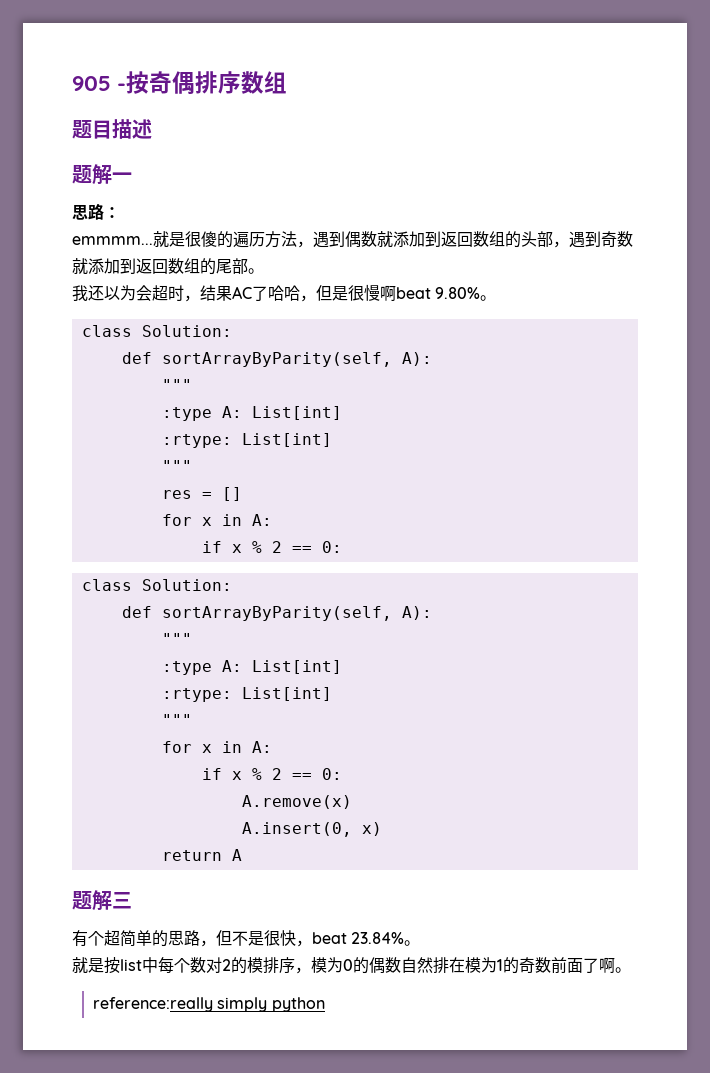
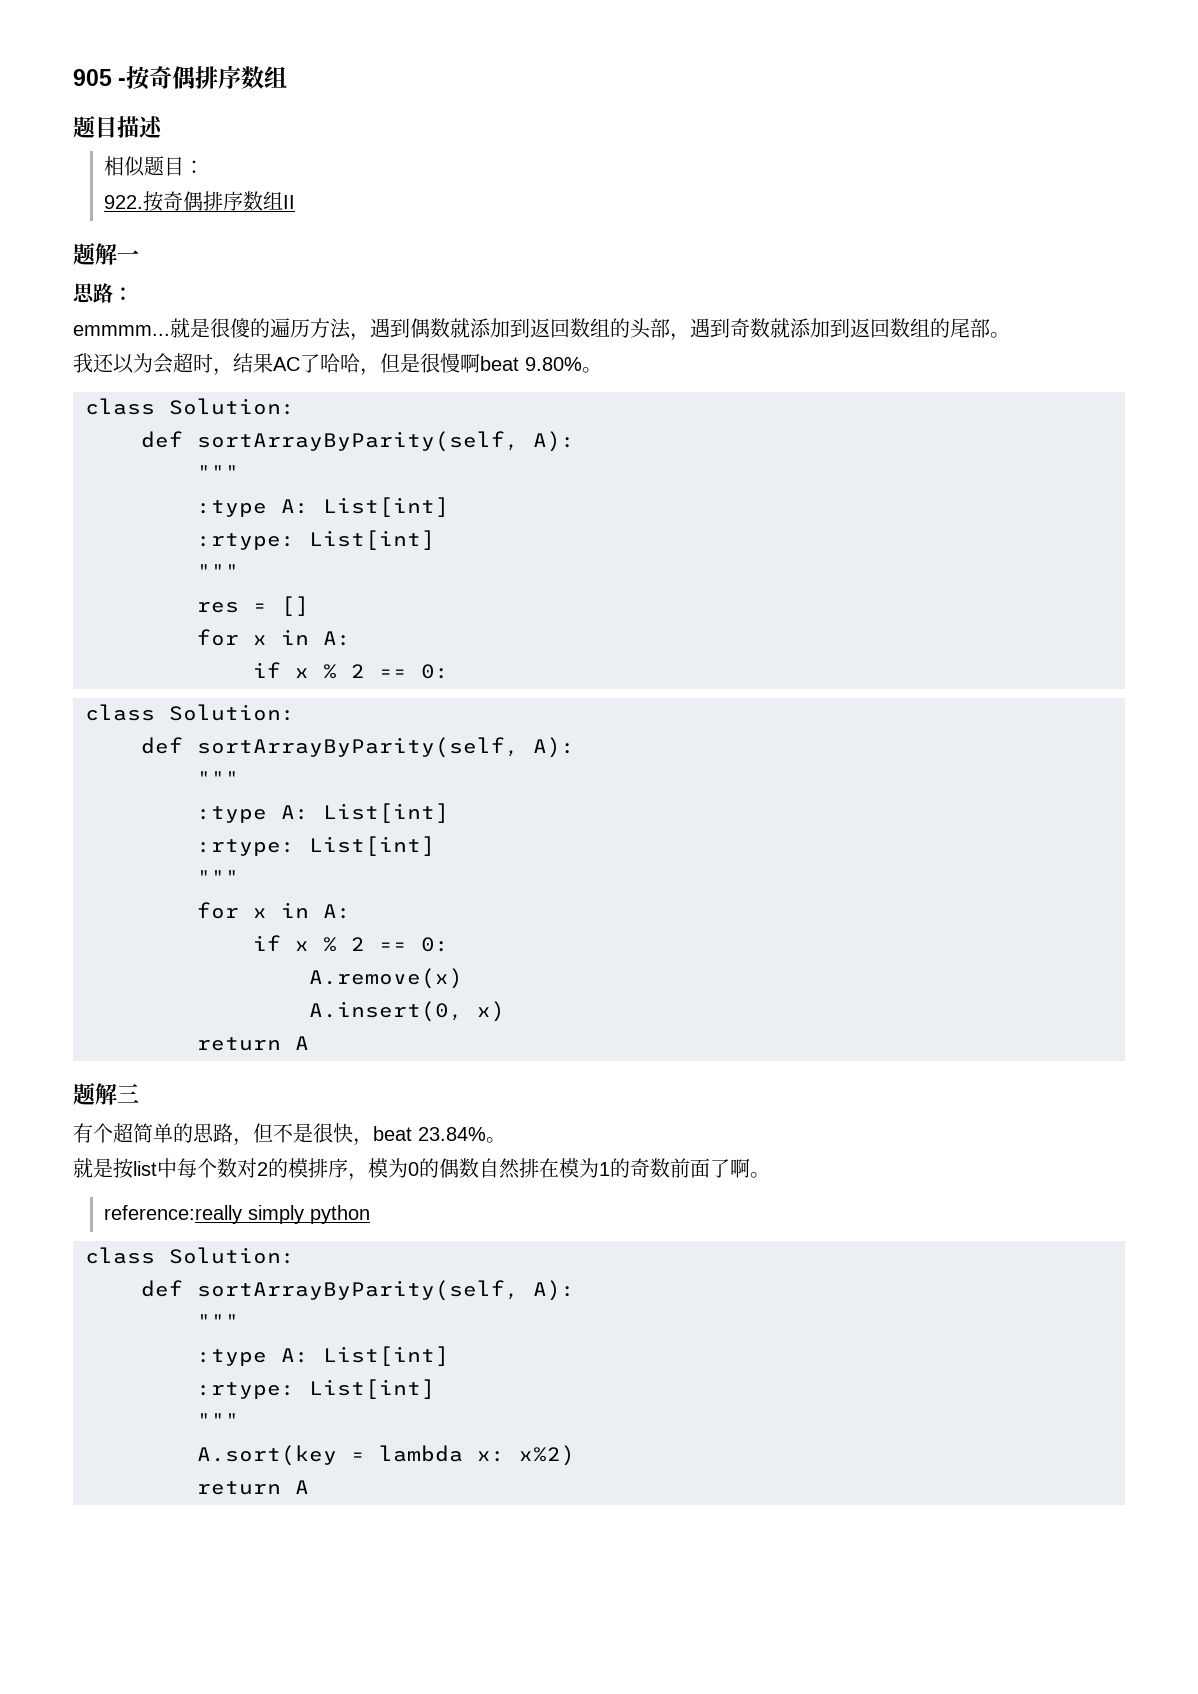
(152, 129) none -> [103,156,204,177] [103,191,295,212] // 相似题目： // 922.按奇偶排序数组II
(325, 1004) none -> [85,1247,295,1264] [141,1280,575,1301] [197,1314,239,1329] [197,1346,449,1366] [197,1379,435,1399] [197,1413,239,1428] [197,1445,575,1466] [197,1480,309,1495] // class Solution: // def sortArrayByParity(self, A): // """ // :type A: List[int] // :rtype: List[int] // """ // A.sort(key = lambda x: x%2) // return A

